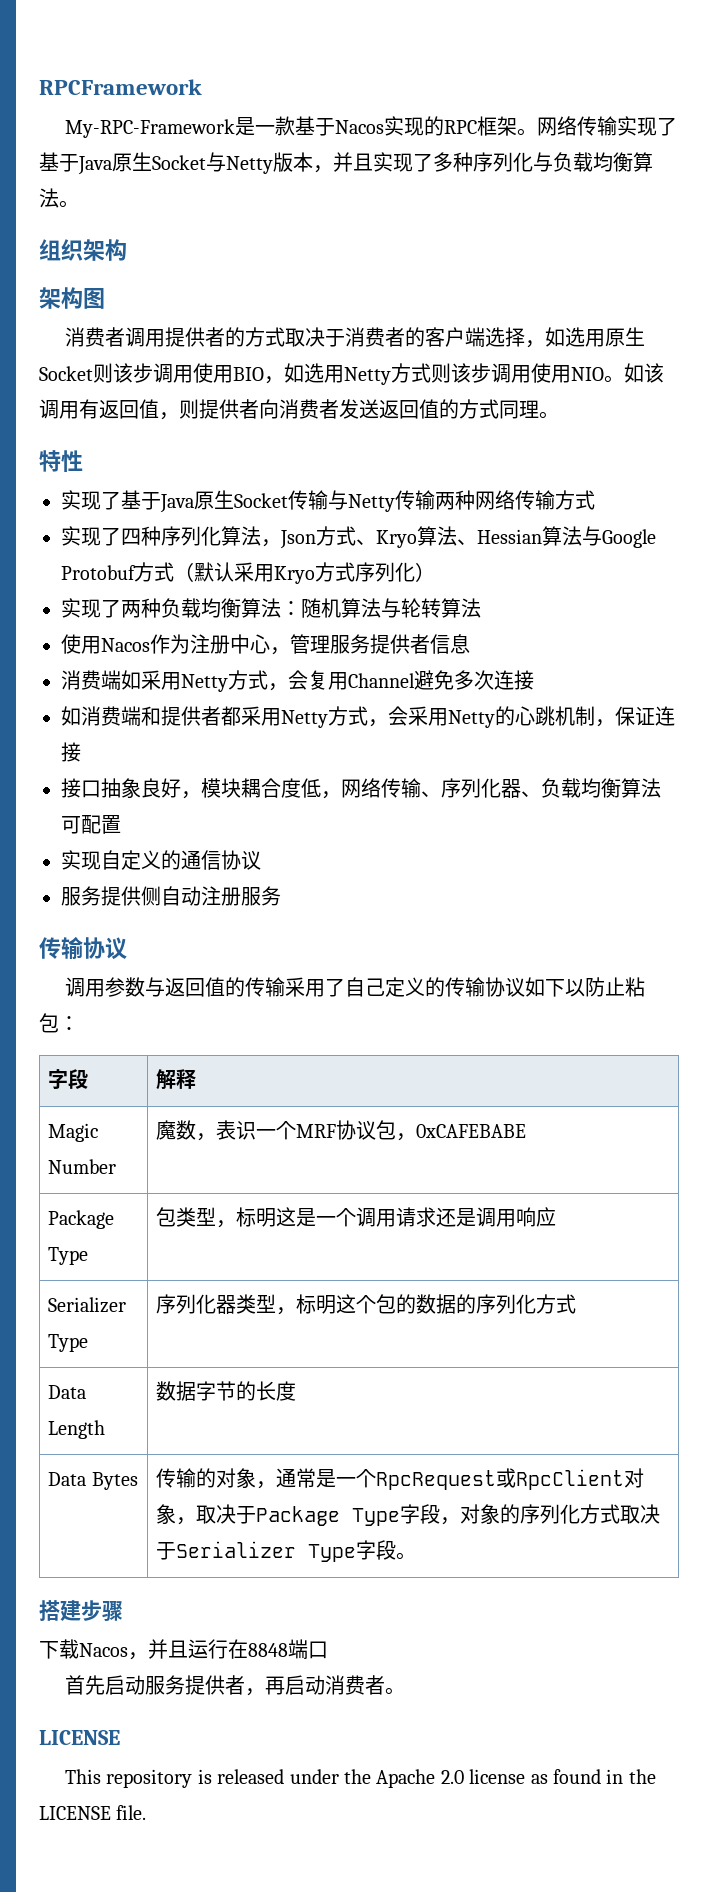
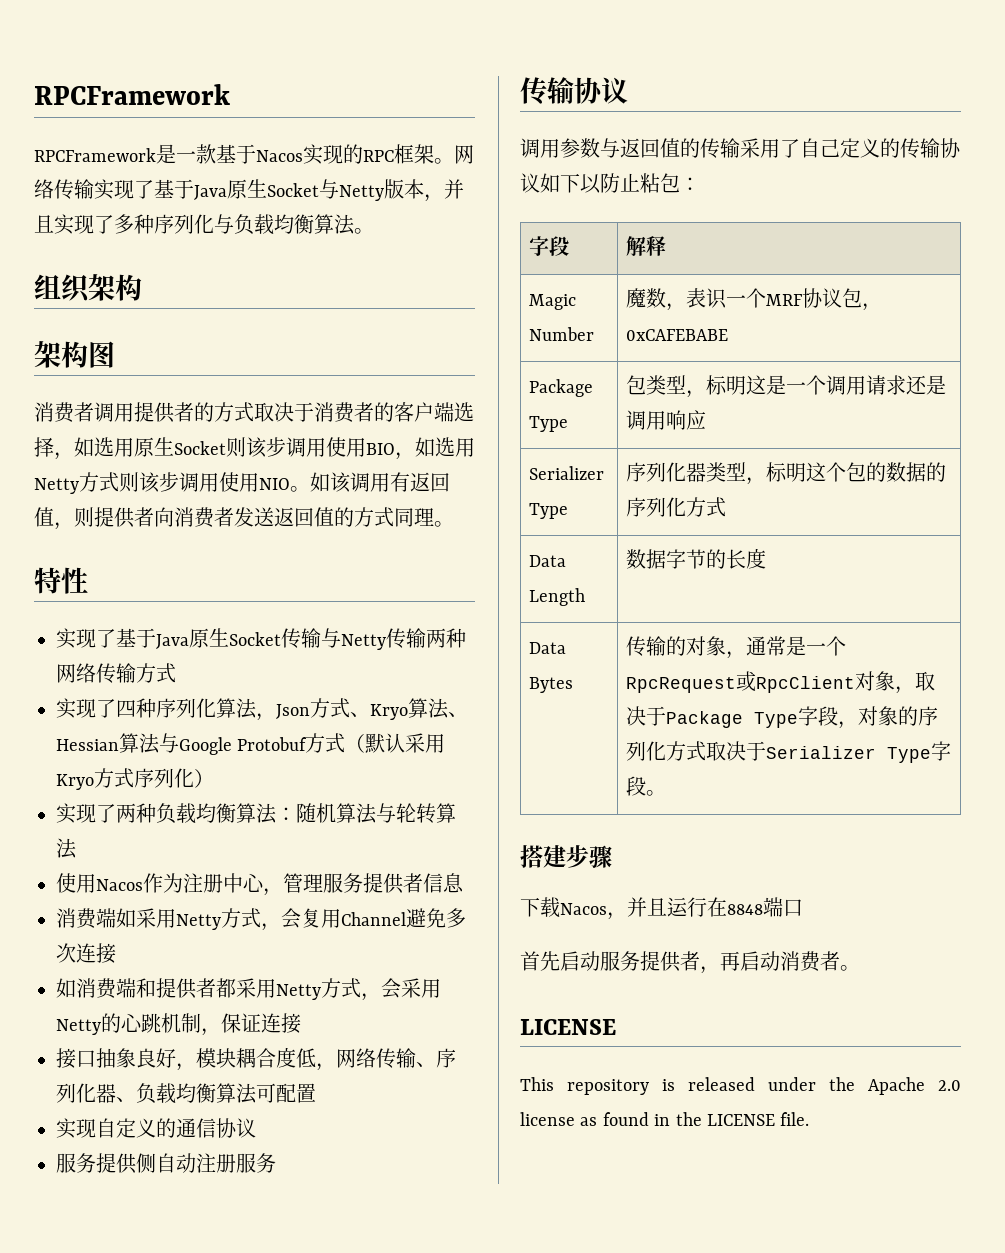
[65,119,236,138] My-RPC-Framework -> [34,148,156,162] RPCFramework

